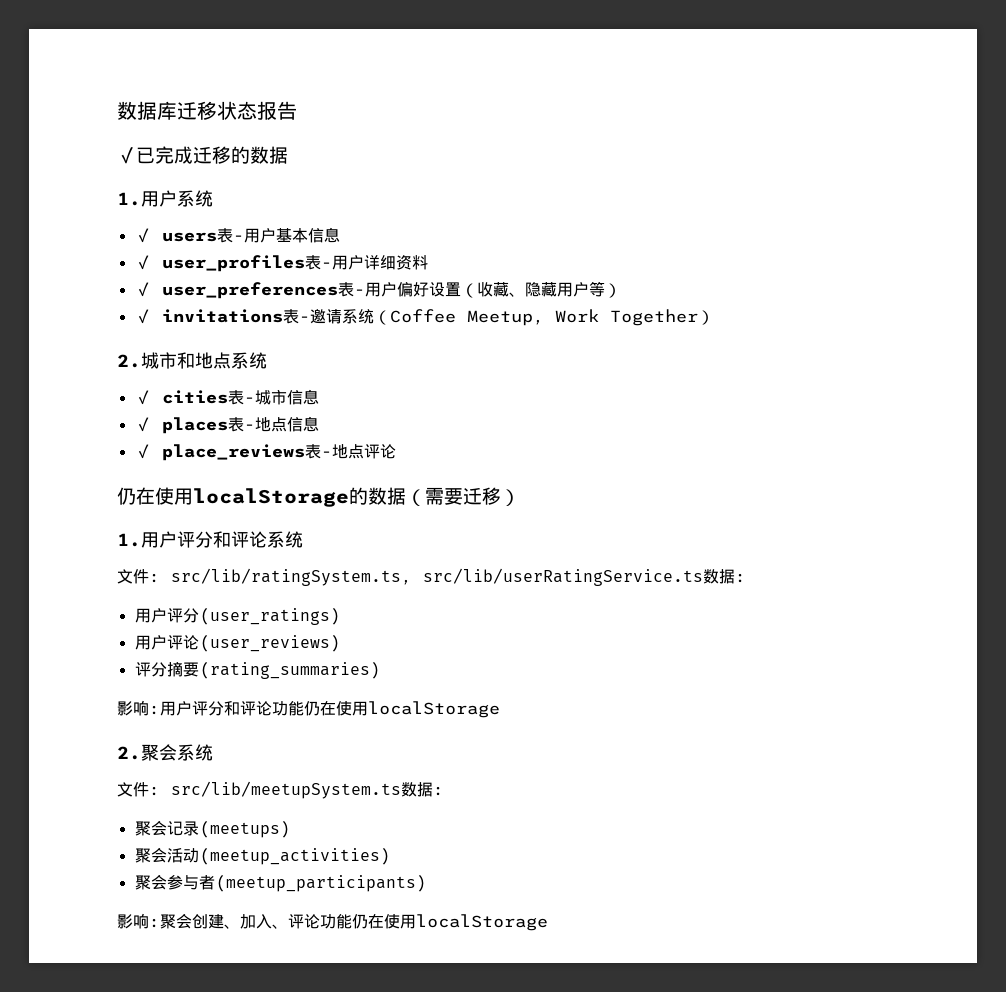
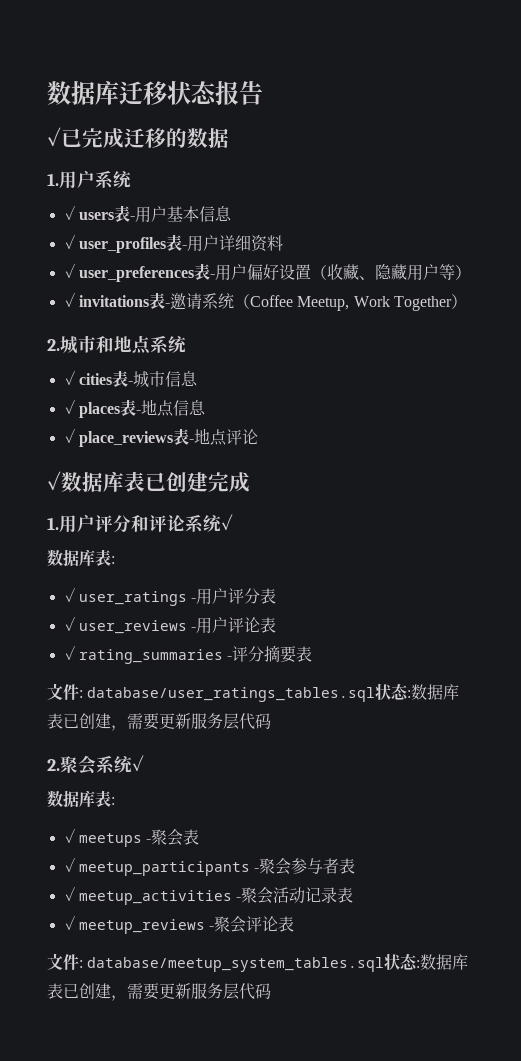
[117,487,520,507] 仍在使用localStorage的数据（需要迁移） -> [47,471,250,492] ✓数据库表已创建完成
[117,568,746,586] [134,608,341,625] [134,635,341,652] [134,661,381,679] [117,700,500,718] [117,744,213,761] [117,781,444,799] [134,820,291,838] [134,847,391,865] [134,874,427,892] [117,913,548,931] // 文件: src/lib/ratingSystem.ts, src/lib/userRatingService.ts数据: // 用户评分(user_ratings) // 用户评论(user_reviews) // 评分摘要(rating_summaries) // 影响:用户评分和评论功能仍在使用localStorage // 2.聚会系统 // 文件: src/lib/meetupSystem.ts数据: // 聚会记录(meetups) // 聚会活动(meetup_activities) // 聚会参与者(meetup_participants) // 影响:聚会创建、加入、评论功能仍在使用localStorage -> [221,514,233,530] [47,549,115,567] [64,587,277,606] [64,616,277,634] [64,645,313,664] [47,683,460,702] [47,713,271,731] [47,755,144,775] [47,790,115,808] [64,828,200,847] [64,857,356,876] [64,886,354,905] [64,915,295,934] [47,953,469,972] [47,983,271,1001] ✓ // 数据库表: // ✓ user_ratings -用户评分表 // ✓ user_reviews -用户评论表 // ✓ rating_summaries -评分摘要表 // 文件: database/user_ratings_tables.sql状态:数据库表已创建，需要更新服务层代码 // 2.聚会系统✓ // 数据库表: // ✓ meetups -聚会表 // ✓ meetup_participants -聚会参与者表 // ✓ meetup_activities -聚会活动记录表 // ✓ meetup_reviews -聚会评论表 // 文件: database/meetup_system_tables.sql状态:数据库表已创建，需要更新服务层代码

